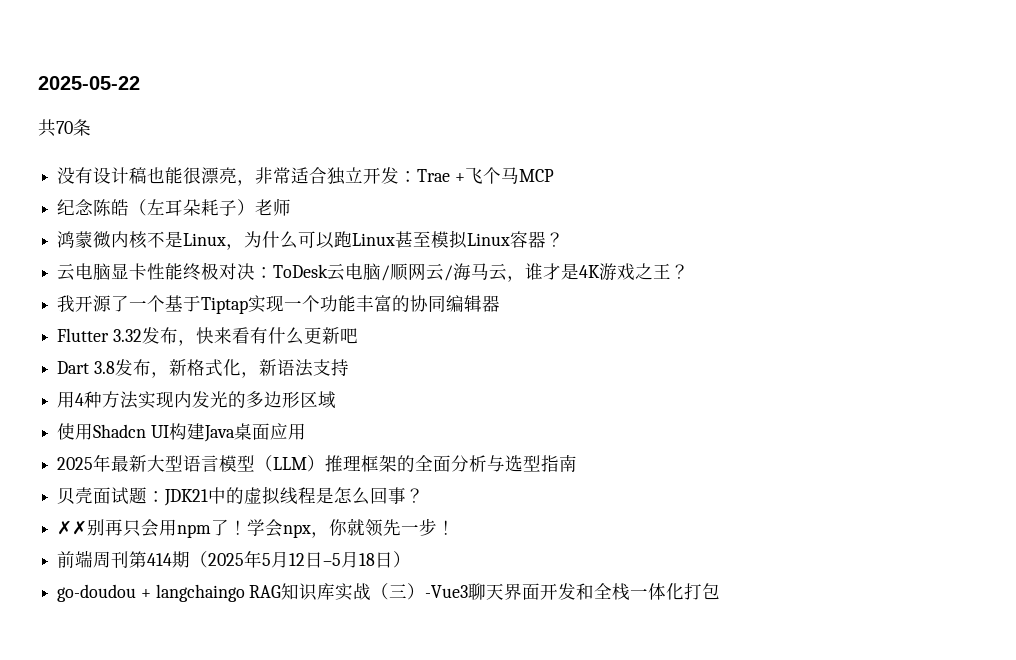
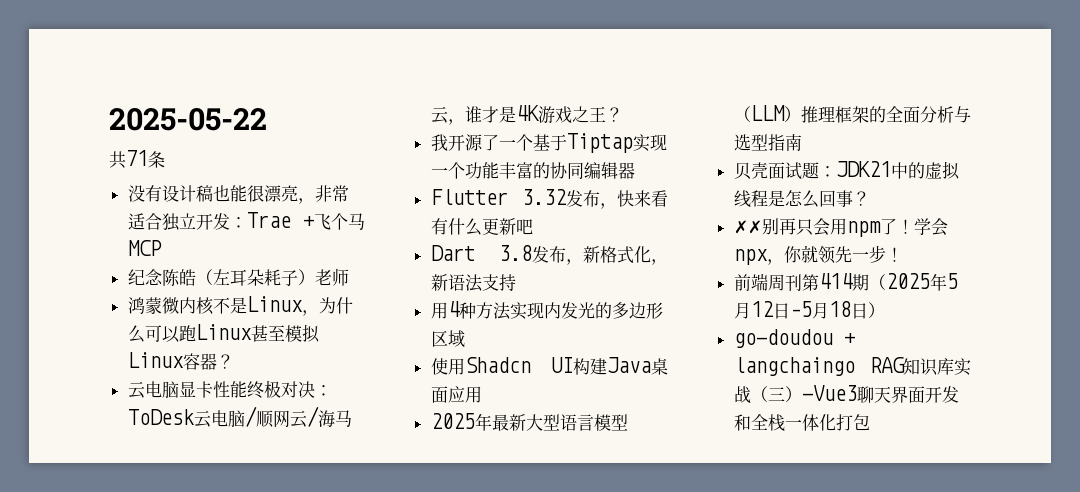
[56,121,73,134] 70 -> [126,150,148,166] 71

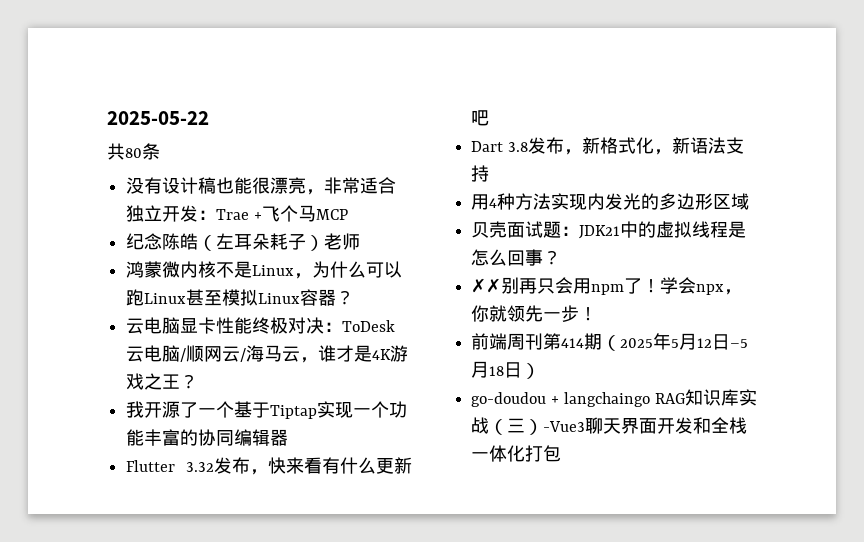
[126,150,148,166] 71 -> [125,148,142,158] 80
[430,357,668,375] [430,386,482,403] [430,413,628,431] [733,105,971,123] [733,134,802,151] // 使用Shadcn UI构建Java桌面应用 // 2025年最新大型语言模型（LLM）推理框架的全面分析与选型指南 -> (750, 201) none

